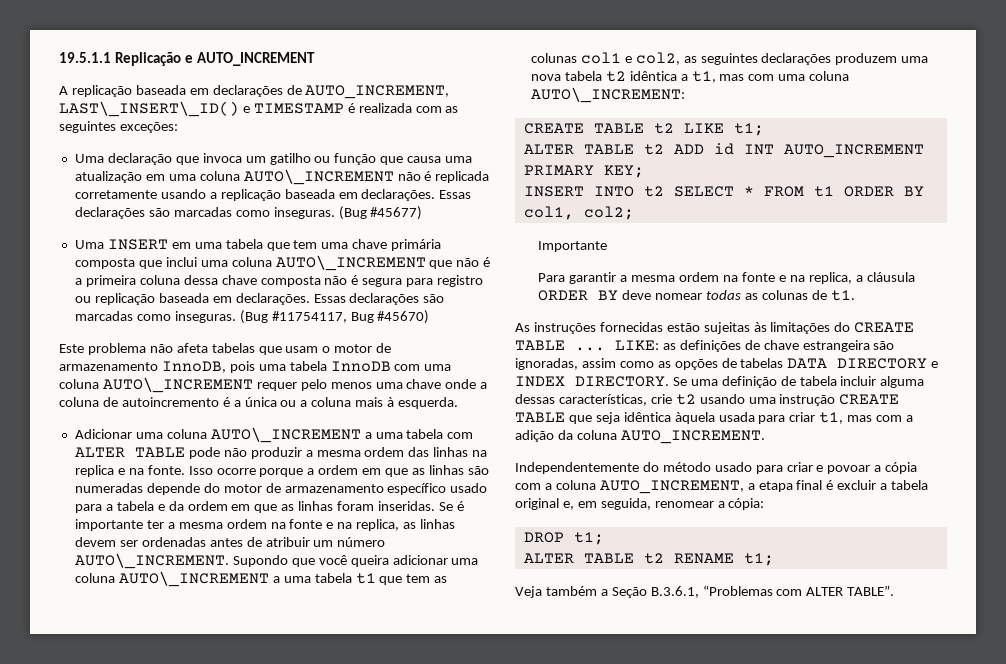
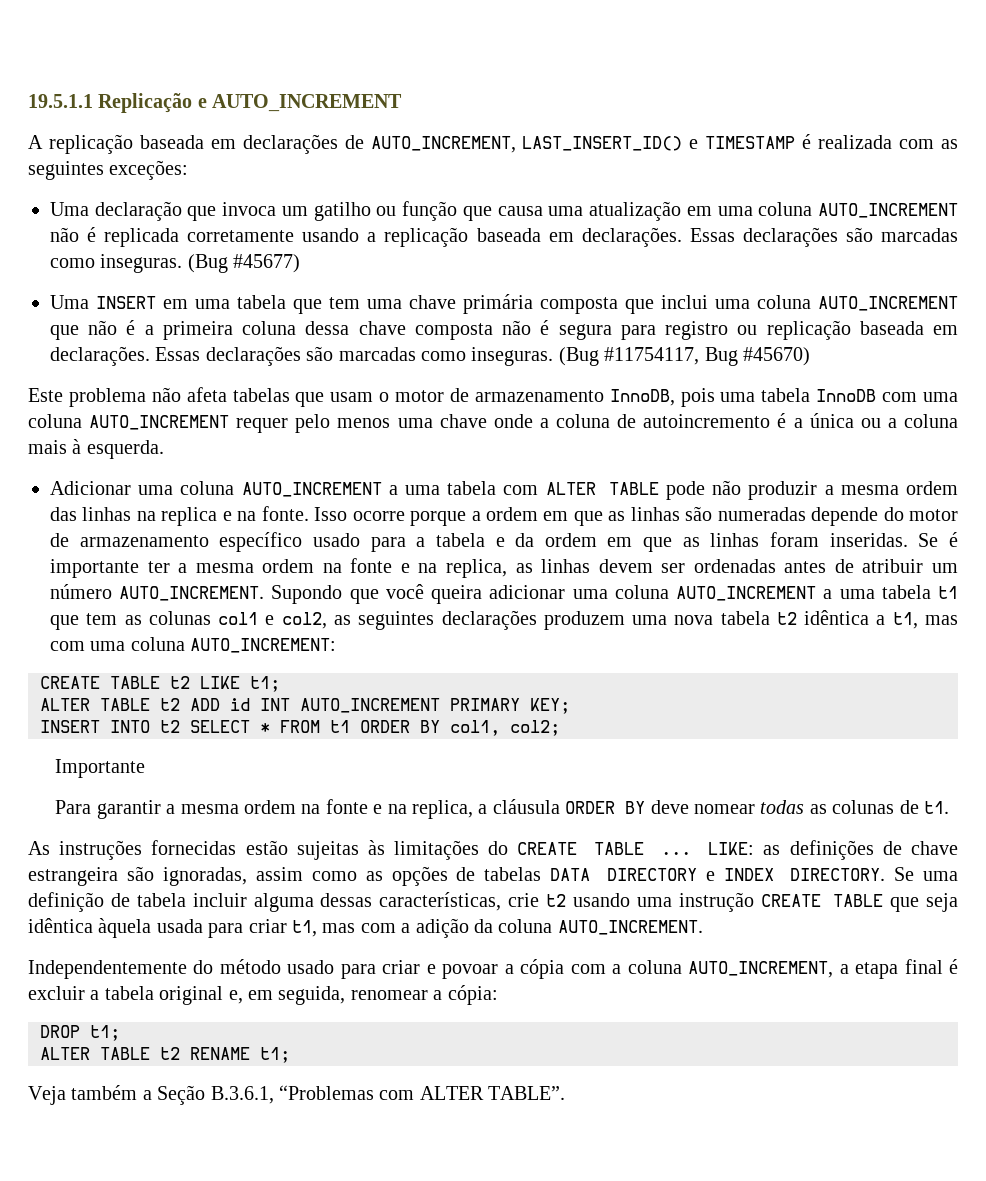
[59,101,239,117] LAST\_INSERT\_ID() -> [522,136,683,151] LAST_INSERT_ID()
[243,169,394,185] AUTO\_INCREMENT -> [818,203,959,218] AUTO_INCREMENT
[275,255,426,271] AUTO\_INCREMENT -> [818,296,958,311] AUTO_INCREMENT
[102,377,253,393] AUTO\_INCREMENT -> [89,415,230,430] AUTO_INCREMENT
[210,427,361,443] AUTO\_INCREMENT -> [241,482,382,497] AUTO_INCREMENT
[74,553,229,569] AUTO\_INCREMENT. -> [119,586,265,601] AUTO_INCREMENT.
[118,571,269,587] AUTO\_INCREMENT -> [676,586,817,601] AUTO_INCREMENT
[530,87,685,103] AUTO\_INCREMENT: -> [190,638,337,653] AUTO_INCREMENT:

